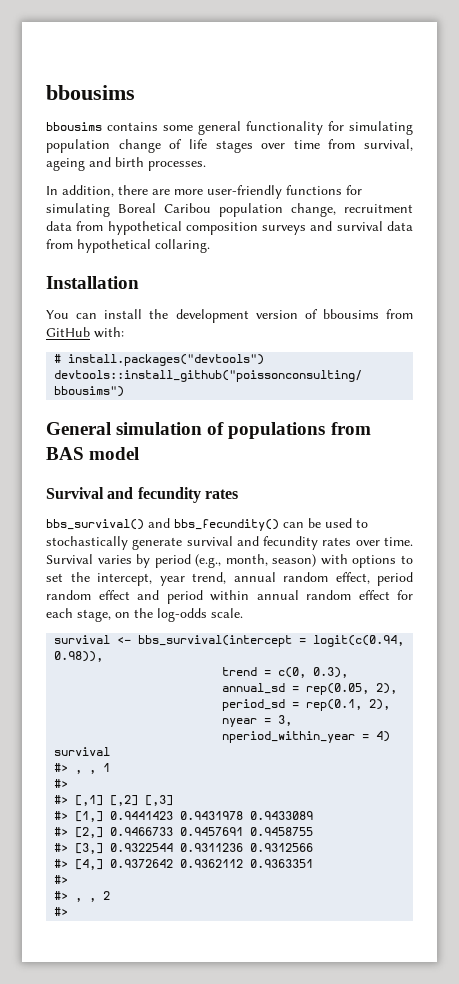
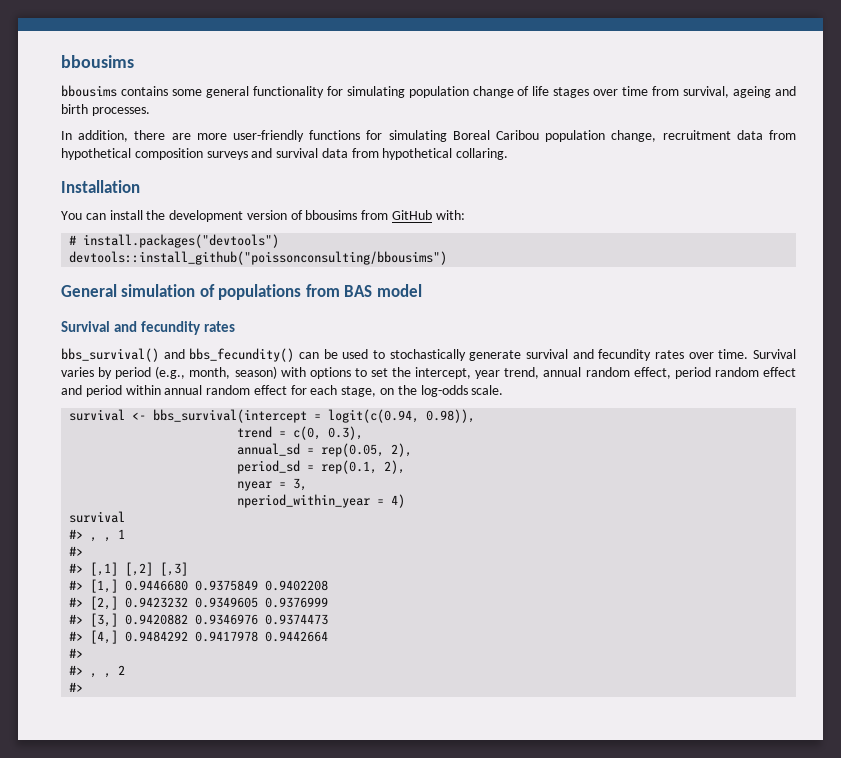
[110,811,314,820] 0.9441423 0.9431978 0.9433089 -> [125,580,329,591] 0.9446680 0.9375849 0.9402208
[110,827,314,836] 0.9466733 0.9457691 0.9458755 -> [125,597,329,608] 0.9423232 0.9349605 0.9376999
[110,843,314,852] 0.9322544 0.9311236 0.9312566 -> [125,614,329,625] 0.9420882 0.9346976 0.9374473
[110,859,314,868] 0.9372642 0.9362112 0.9363351 -> [125,631,329,642] 0.9484292 0.9417978 0.9442664

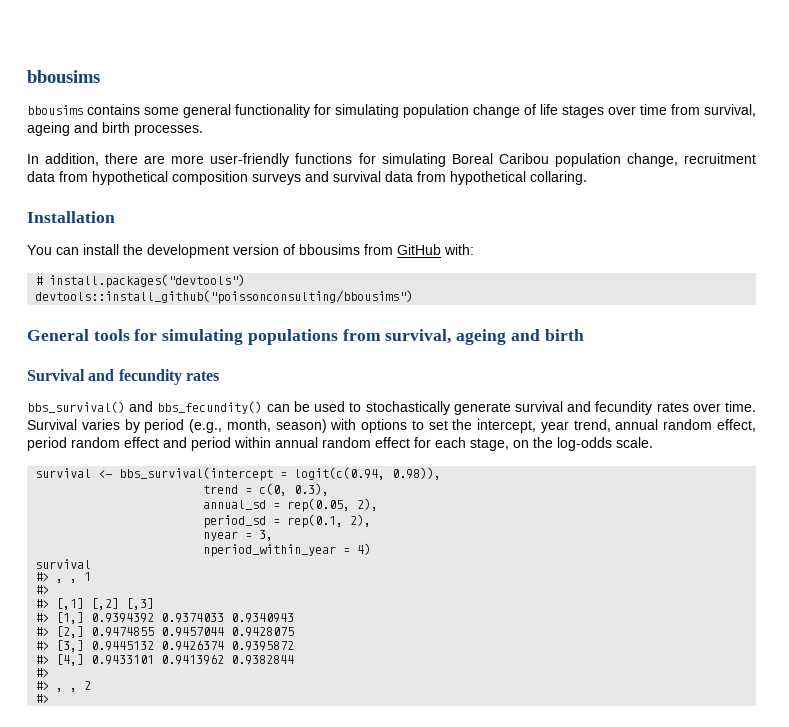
[121,284,422,300] simulation of populations from BAS model -> [93,329,584,345] tools for simulating populations from survival, ageing and birth
[125,580,329,591] 0.9446680 0.9375849 0.9402208 -> [91,613,295,623] 0.9394392 0.9374033 0.9340943
[125,597,329,608] 0.9423232 0.9349605 0.9376999 -> [91,627,295,637] 0.9474855 0.9457044 0.9428075
[125,614,329,625] 0.9420882 0.9346976 0.9374473 -> [91,640,295,651] 0.9445132 0.9426374 0.9395872
[125,631,329,642] 0.9484292 0.9417978 0.9442664 -> [91,654,295,665] 0.9433101 0.9413962 0.9382844

